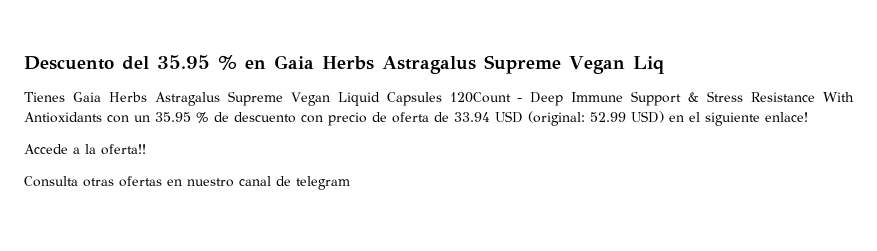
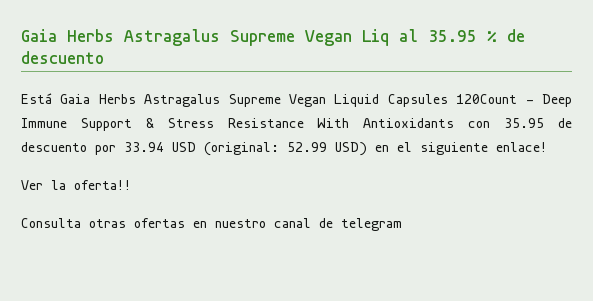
[24,55,266,70] Descuento del 35.95 % en -> (21, 35) none
[24,92,65,102] // Tienes -> [399,29,525,42] [21,51,104,64] [21,93,52,104] al 35.95 % de descuento // Está
[134,112,449,126] un 35.95 % de descuento con precio de oferta de -> [504,118,573,128] [21,142,116,155] 35.95 de descuento por
[24,144,80,154] Accede a -> [21,180,43,190] Ver

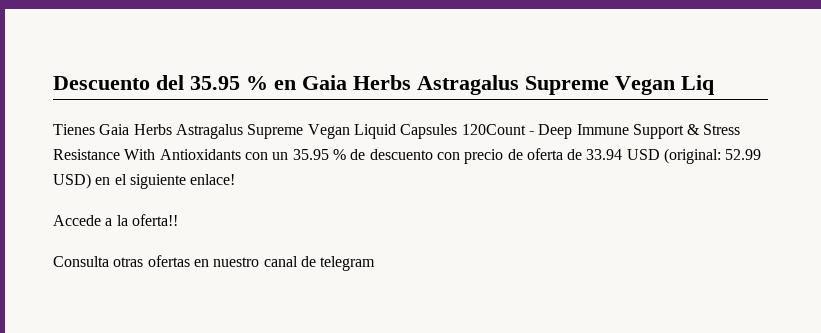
(21, 35) none -> [53,75,296,90] Descuento del 35.95 % en
[399,29,525,42] [21,51,104,64] [21,93,52,104] al 35.95 % de descuento // Está -> [53,124,95,135] // Tienes
[504,118,573,128] [21,142,116,155] 35.95 de descuento por -> [272,148,583,164] un 35.95 % de descuento con precio de oferta de
[21,180,43,190] Ver -> [53,215,113,226] Accede a

